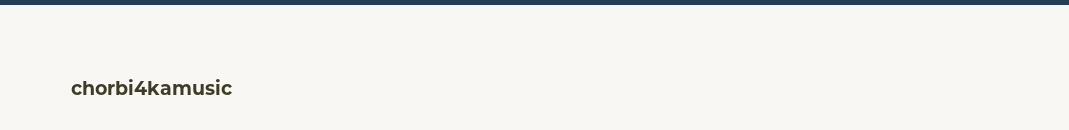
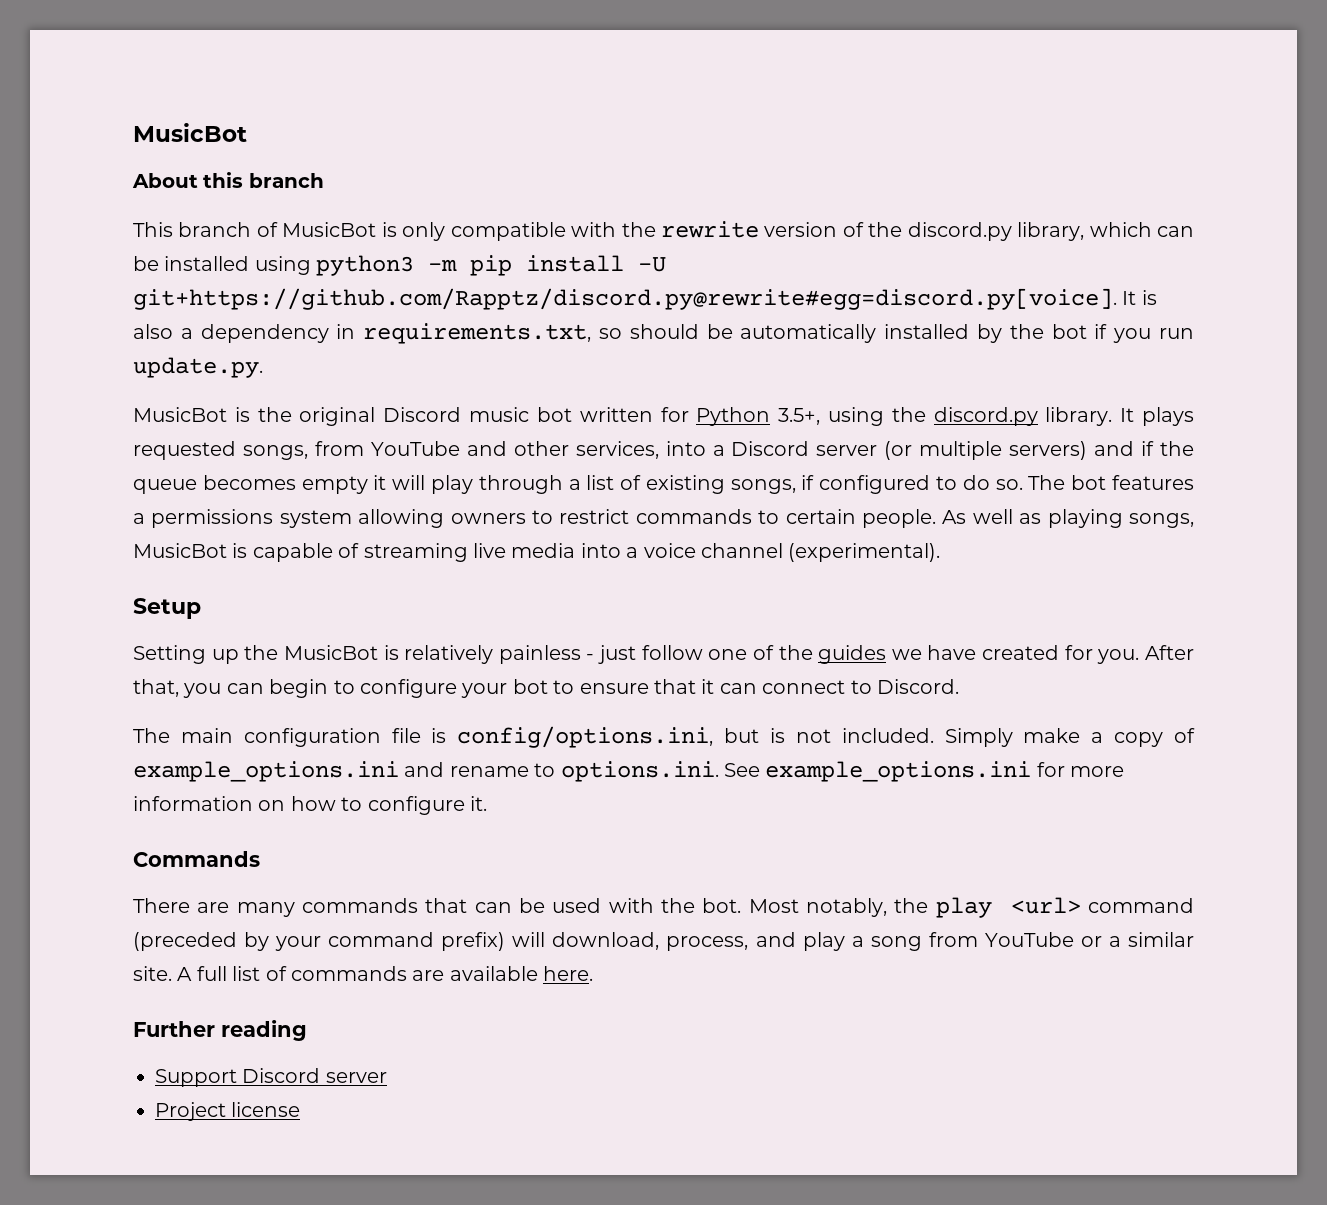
[71,79,232,95] chorbi4kamusic -> [133,123,247,142] [132,172,324,188] [133,221,1194,241] [133,255,667,276] [133,288,1157,310] [133,323,1194,344] [133,357,263,378] [133,407,1194,426] [133,441,1194,460] [133,475,1194,494] [133,509,1194,528] [133,543,941,562] [133,598,201,619] [133,645,1195,664] [133,679,959,698] [133,726,1196,748] [133,761,1125,782] [133,796,487,815] [133,851,260,867] [133,897,1194,918] [133,932,1194,951] [133,966,594,981] [133,1020,307,1041] [155,1068,387,1087] [155,1102,301,1121] MusicBot // About this branch // This branch of MusicBot is only compatible with the rewrite version of the discord.py library, which can be installed using python3 -m pip install -U git+https://github.com/Rapptz/discord.py@rewrite#egg=discord.py[voice]. It is also a dependency in requirements.txt, so should be automatically installed by the bot if you run update.py. // MusicBot is the original Discord music bot written for Python 3.5+, using the discord.py library. It plays requested songs, from YouTube and other services, into a Discord server (or multiple servers) and if the queue becomes empty it will play through a list of existing songs, if configured to do so. The bot features a permissions system allowing owners to restrict commands to certain people. As well as playing songs, MusicBot is capable of streaming live media into a voice channel (experimental). // Setup // Setting up the MusicBot is relatively painless - just follow one of the guides we have created for you. After that, you can begin to configure your bot to ensure that it can connect to Discord. // The main configuration file is config/options.ini, but is not included. Simply make a copy of example_options.ini and rename to options.ini. See example_options.ini for more information on how to configure it. // Commands // There are many commands that can be used with the bot. Most notably, the play <url> command (preceded by your command prefix) will download, process, and play a song from YouTube or a similar site. A full list of commands are available here. // Further reading // Support Discord server // Project license

